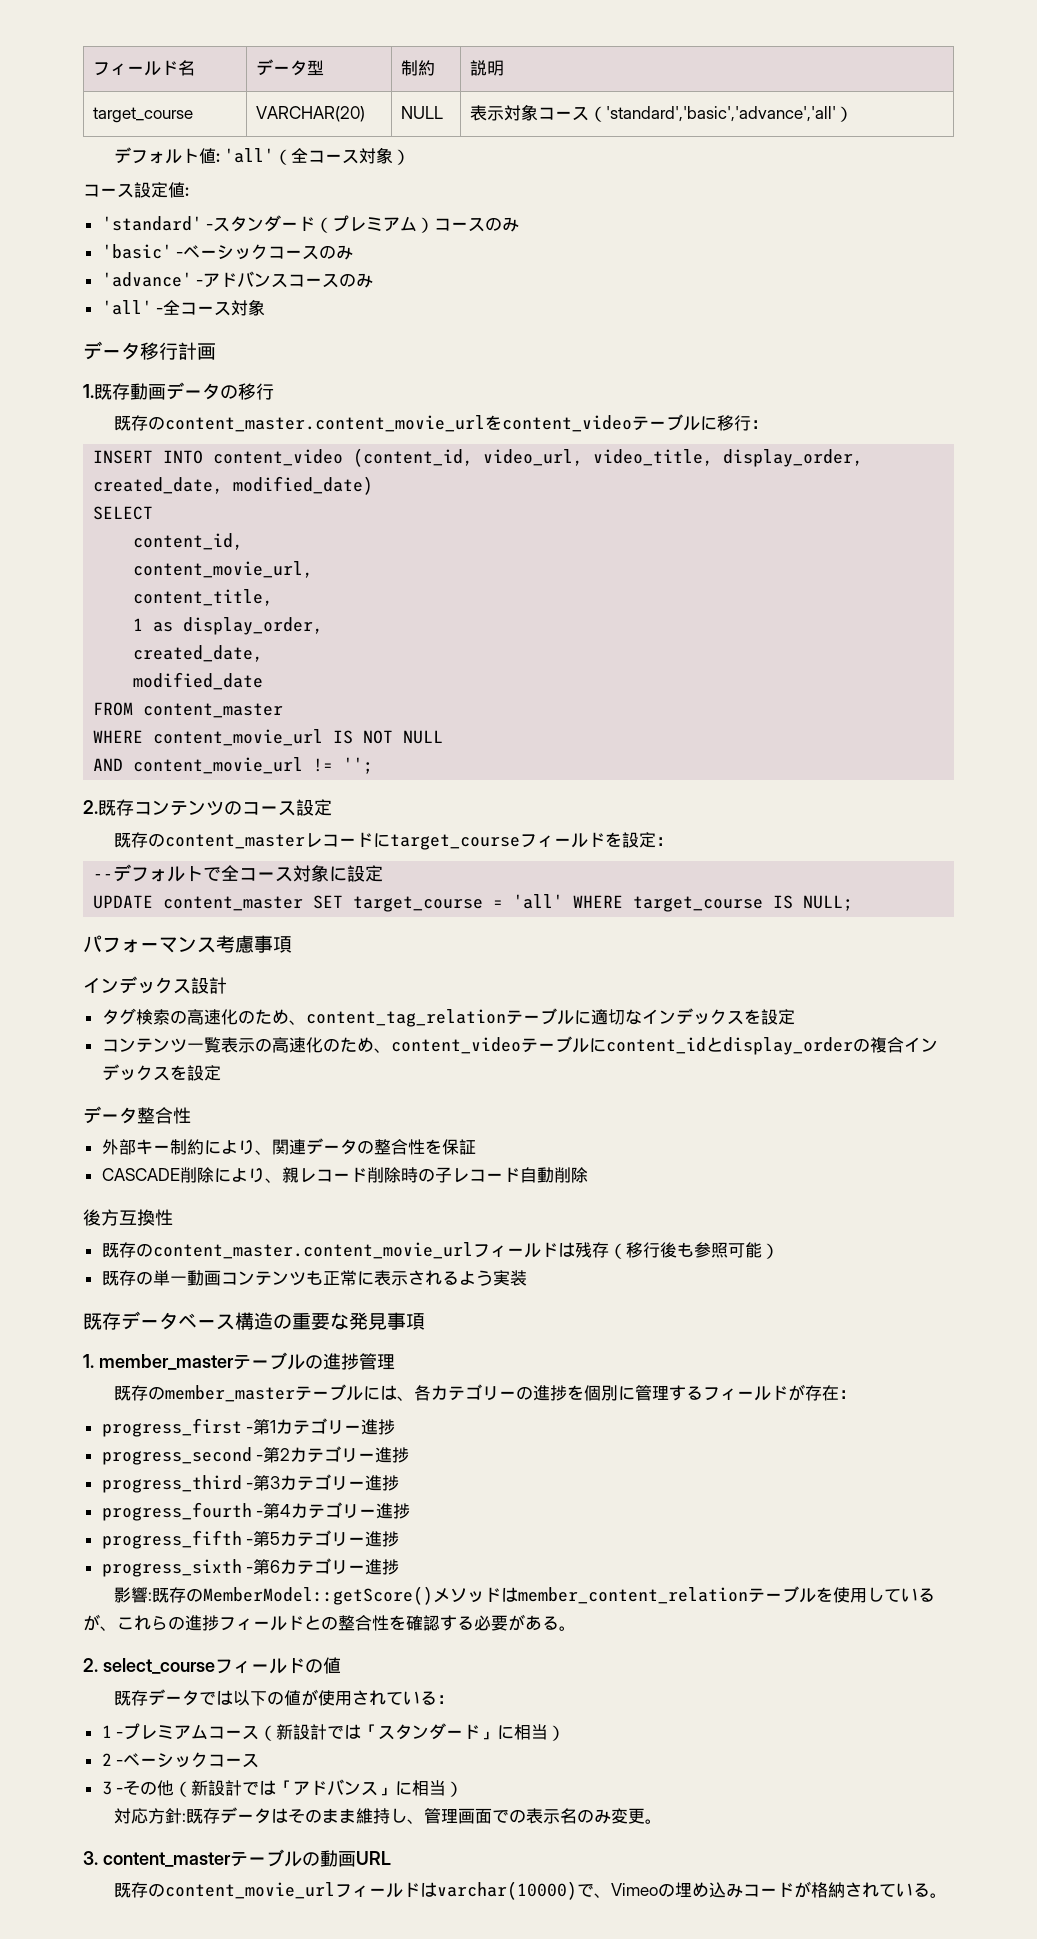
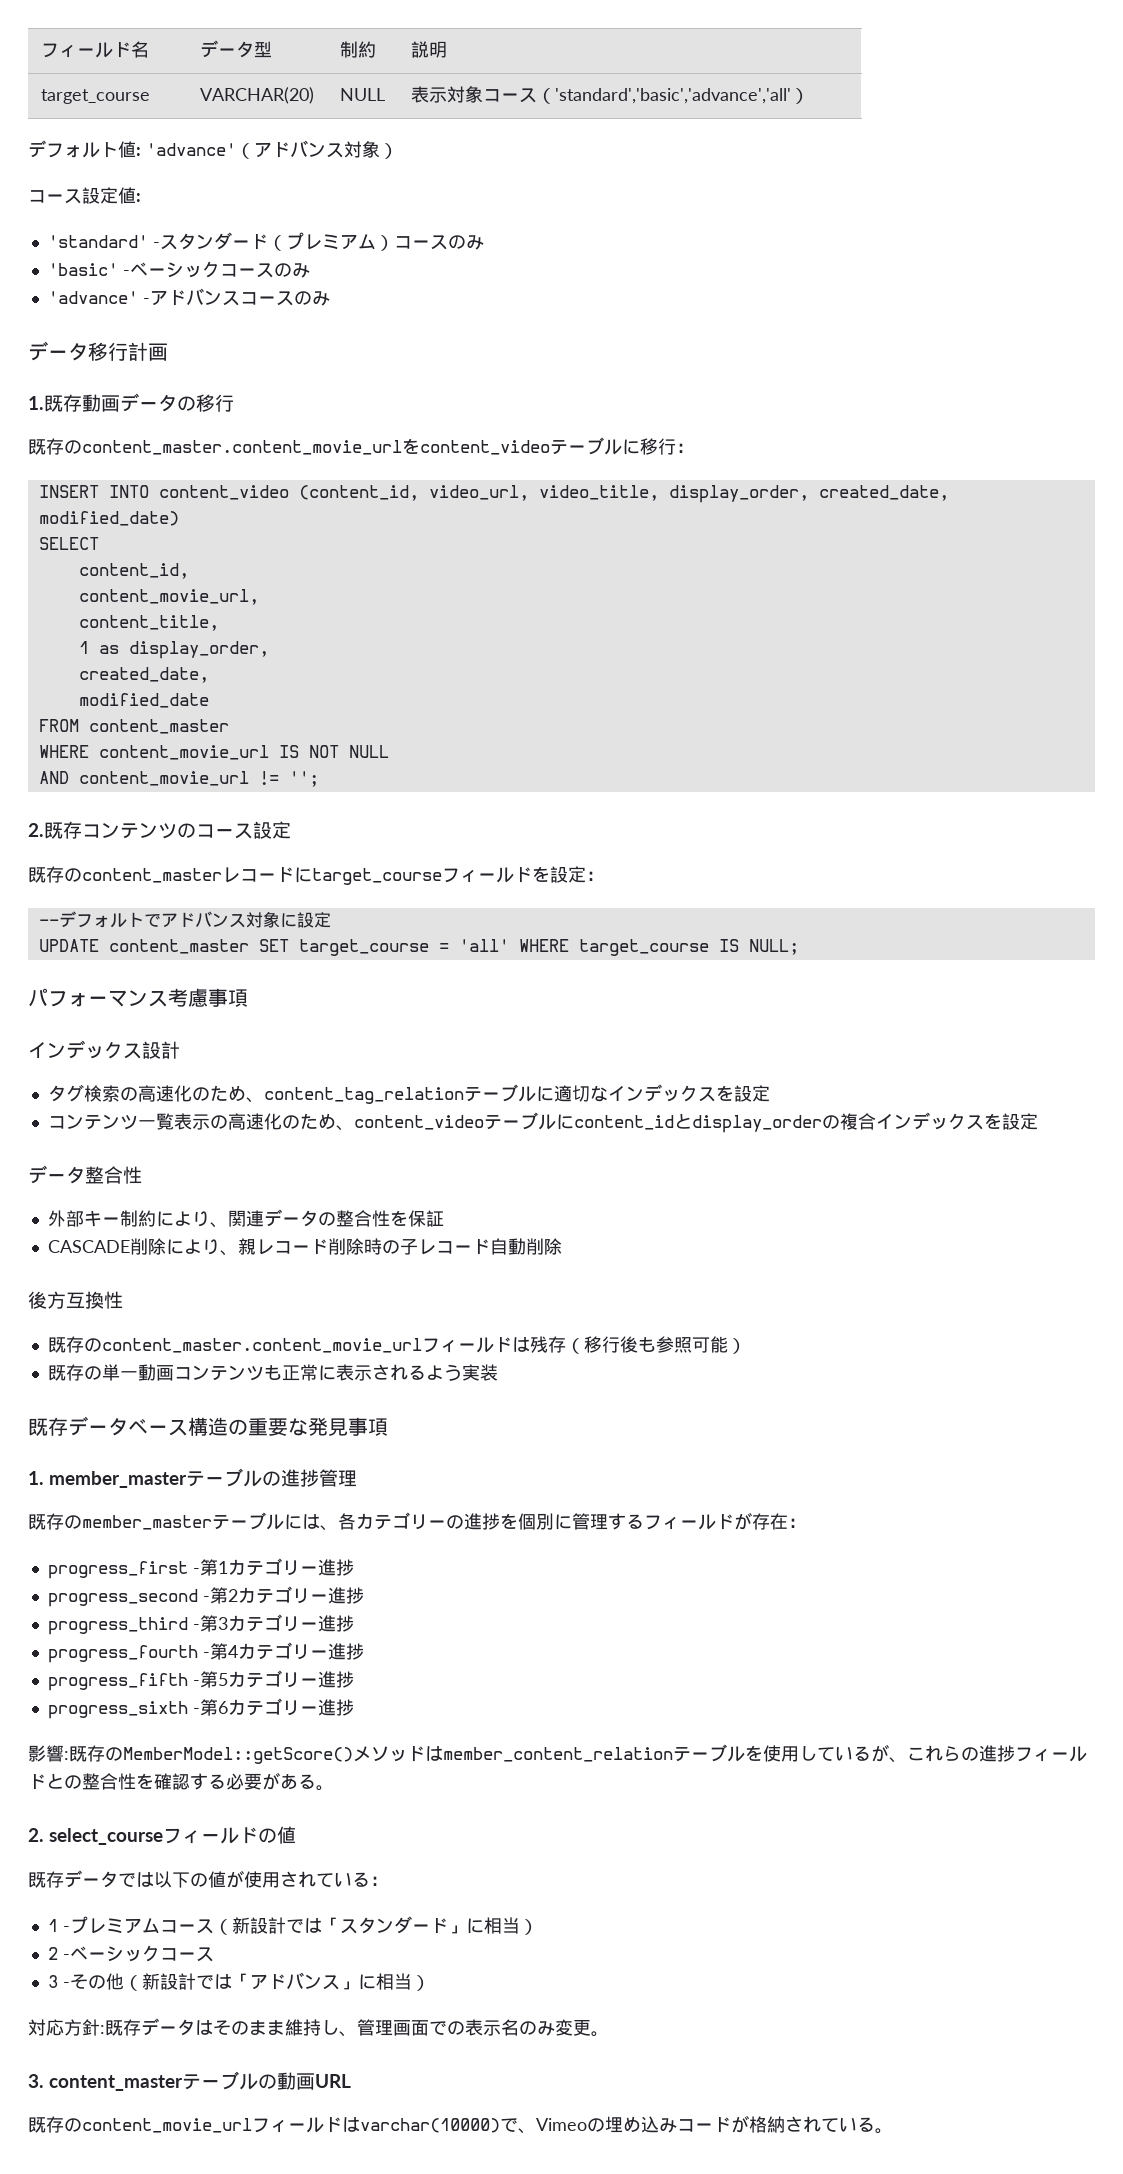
[224,148,343,165] 'all'（全コー -> [146,140,326,159] 'advance'（アドバン
[101,299,266,316] // 'all' -全コース対象 -> (330, 298) none
[221,865,276,881] 全コー -> [160,911,229,928] アドバン

